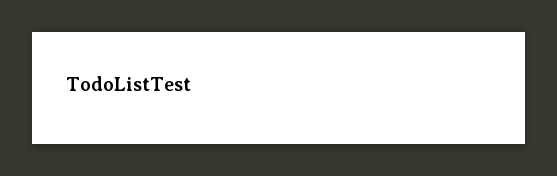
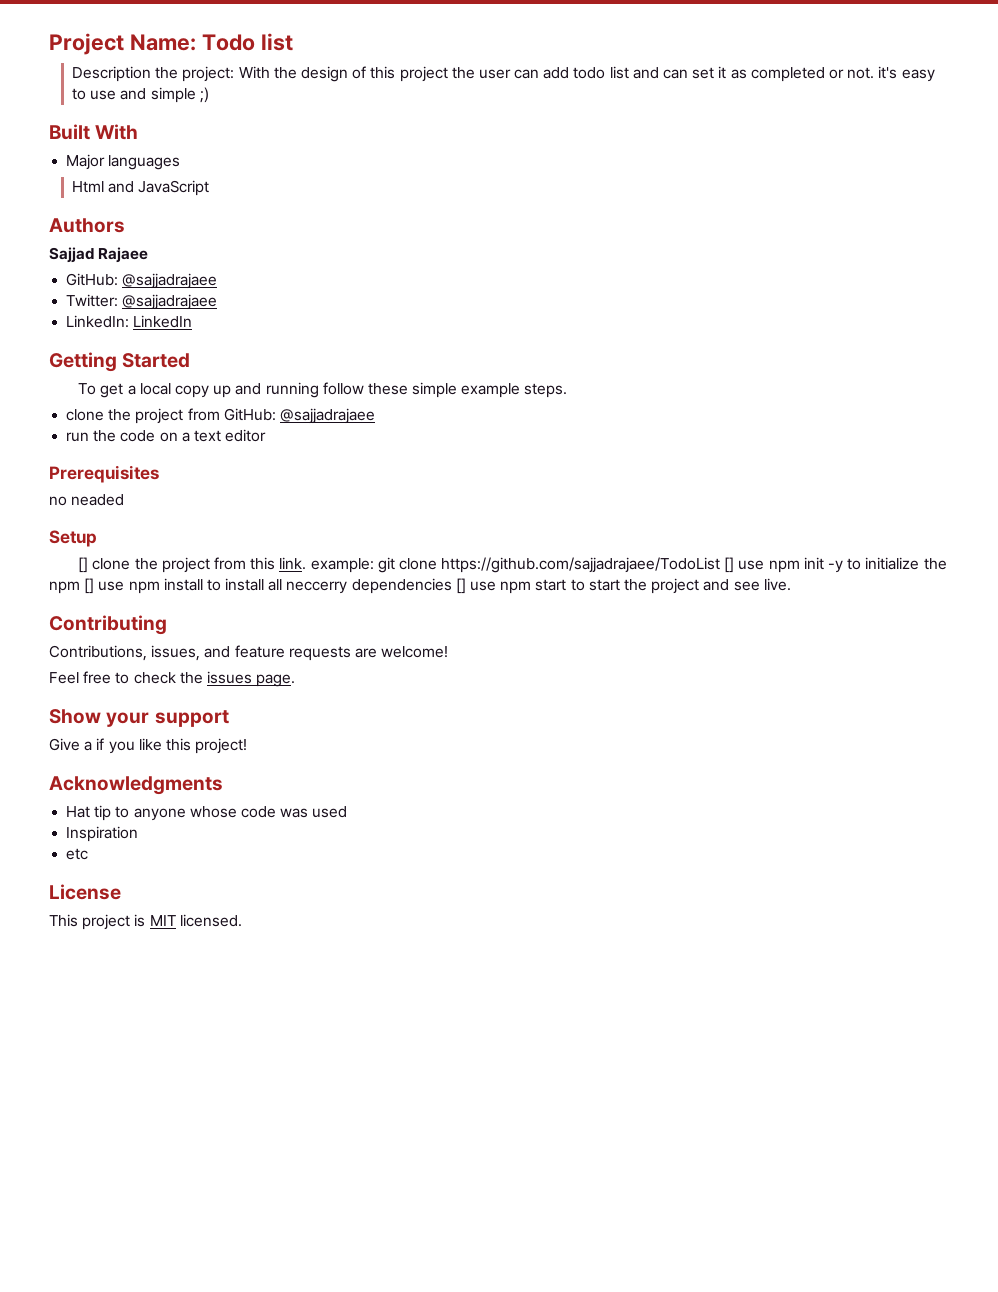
[66,76,191,91] TodoListTest -> [49,33,293,55] [72,66,935,82] [72,87,209,103] [49,124,139,140] [66,154,181,170] [72,180,210,196] [49,218,125,233] [49,247,149,263] [66,273,218,289] [66,294,218,310] [66,315,193,328] [49,352,191,372] [78,382,568,398] [66,408,375,424] [66,429,267,442] [49,465,159,483] [49,494,125,506] [49,530,97,547] [78,557,947,573] [49,578,791,594] [49,615,167,635] [49,645,449,661] [49,671,296,687] [49,709,229,727] [49,738,248,754] [49,776,223,795] [66,805,348,821] [66,826,139,842] [66,848,89,860] [49,884,121,900] [49,914,242,930] Project Name: Todo list // Description the project: With the design of this project the user can add todo list and can set it as completed or not. it's easy to use and simple ;) // Built With // Major languages // Html and JavaScript // Authors // Sajjad Rajaee // GitHub: @sajjadrajaee // Twitter: @sajjadrajaee // LinkedIn: LinkedIn // Getting Started // To get a local copy up and running follow these simple example steps. // clone the project from GitHub: @sajjadrajaee // run the code on a text editor // Prerequisites // no neaded // Setup // [] clone the project from this link. example: git clone https://github.com/sajjadrajaee/TodoList [] use npm init -y to initialize the npm [] use npm install to install all neccerry dependencies [] use npm start to start the project and see live. // Contributing // Contributions, issues, and feature requests are welcome! // Feel free to check the issues page. // Show your support // Give a if you like this project! // Acknowledgments // Hat tip to anyone whose code was used // Inspiration // etc // License // This project is MIT licensed.

